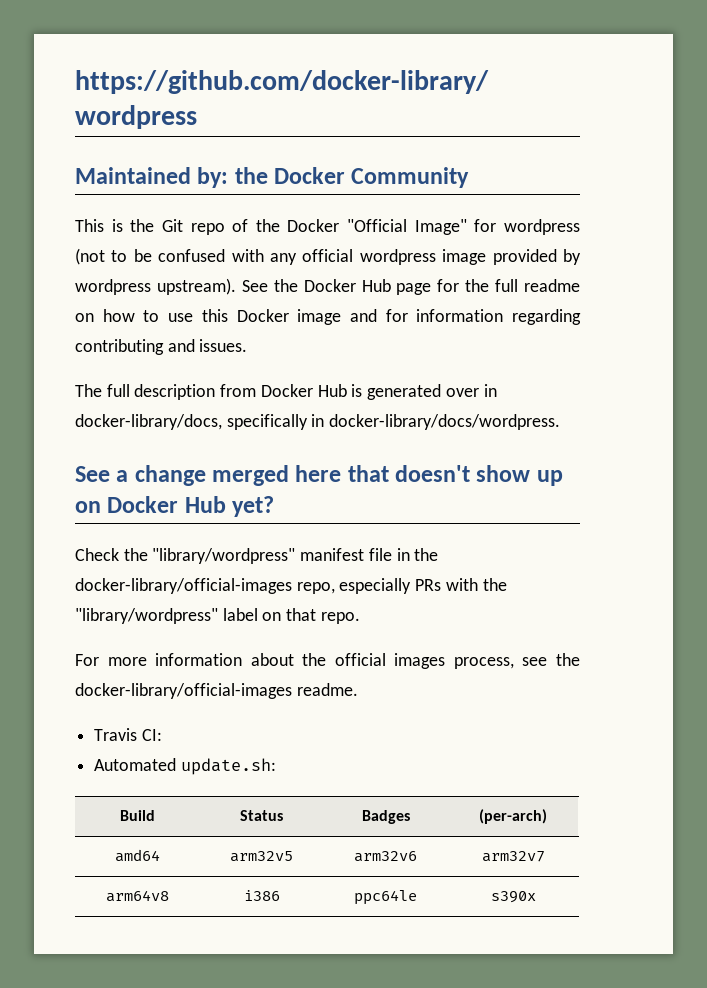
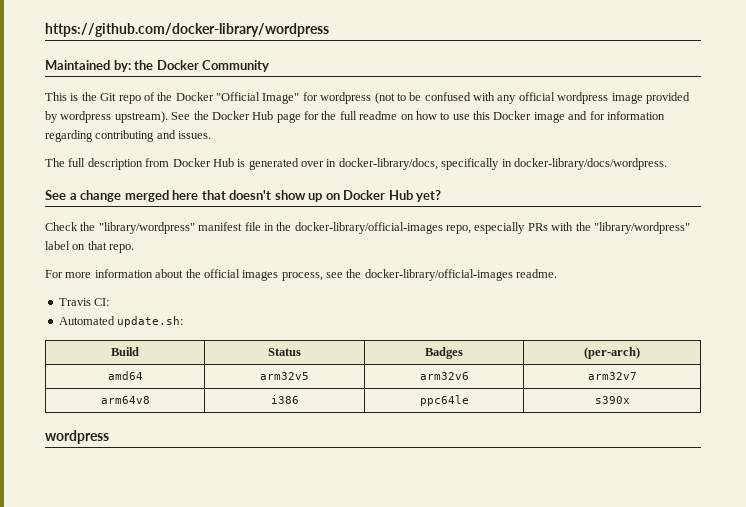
(536, 897) none -> [45,430,109,444] // wordpress

